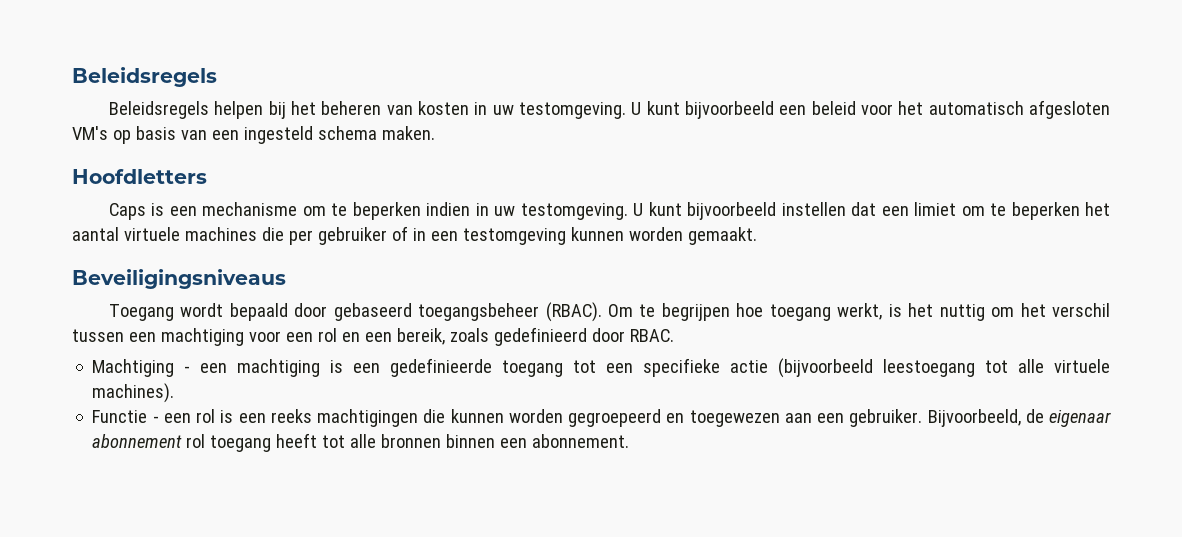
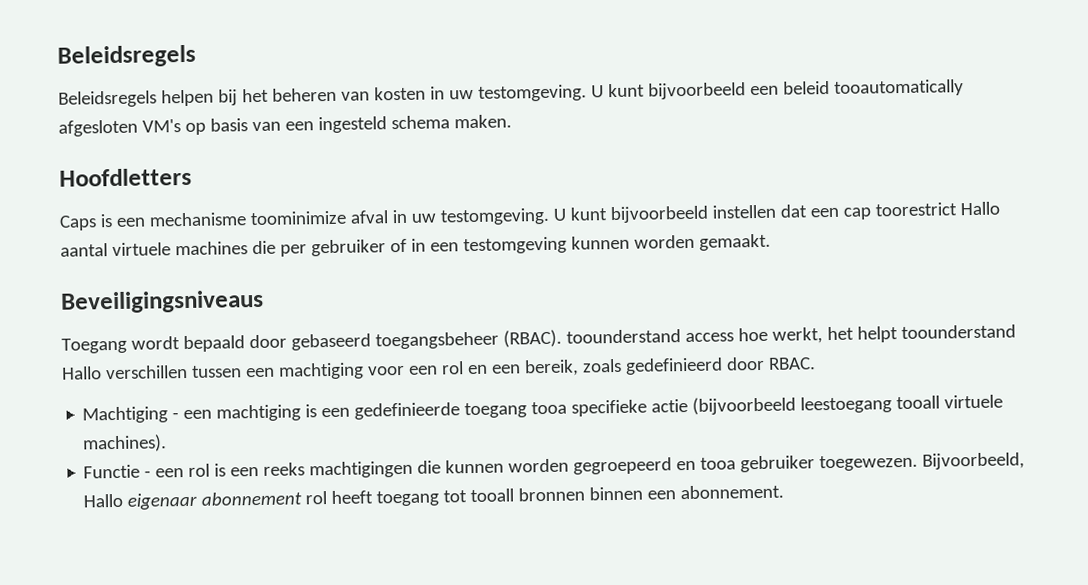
[860,101,1024,115] voor het automatisch -> [833,79,964,97] tooautomatically
[302,202,471,220] om te beperken indien -> [249,210,389,226] toominimize afval
[914,202,1110,220] limiet om te beperken het -> [842,201,1000,220] cap toorestrict Hallo
[607,303,1110,321] Om te begrijpen hoe toegang werkt, is het nuttig om het verschil -> [565,324,1016,344] [61,364,188,380] toounderstand access hoe werkt, het helpt toounderstand Hallo verschillen
[573,360,634,373] tot een -> [531,401,568,415] tooa
[985,359,1045,373] tot alle -> [896,395,941,410] tooall
[689,409,1111,427] [92,433,377,452] toegewezen aan een gebruiker. Bijvoorbeeld, de eigenaar abonnement rol toegang heeft tot alle -> [700,452,1026,473] [83,488,515,510] tooa gebruiker toegewezen. Bijvoorbeeld, Hallo eigenaar abonnement rol heeft toegang tot tooall

